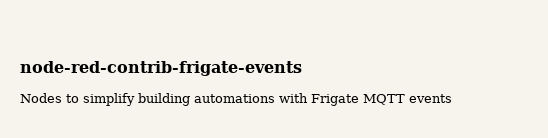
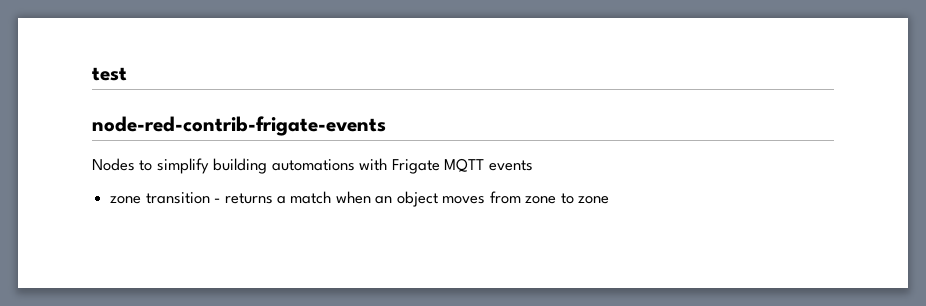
(20, 68) none -> [92,67,127,81] test //
(452, 98) none -> [110,191,610,207] // zone transition - returns a match when an object moves from zone to zone

